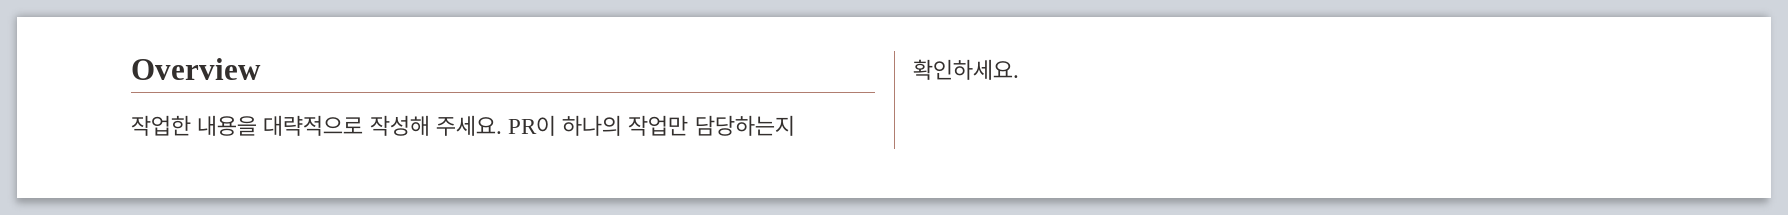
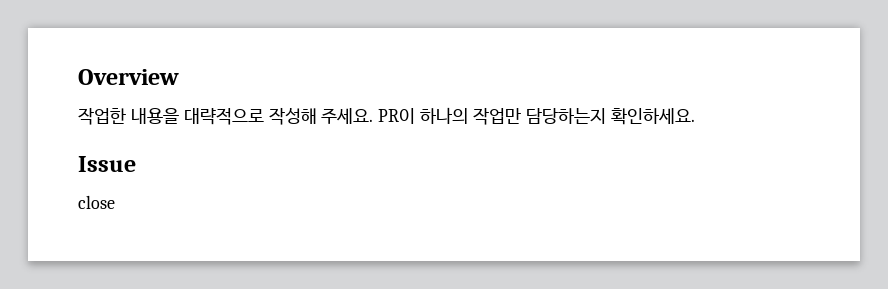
(1019, 69) none -> [78,156,136,172] [78,195,115,209] // Issue // close

